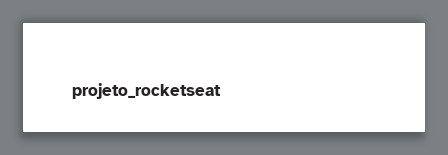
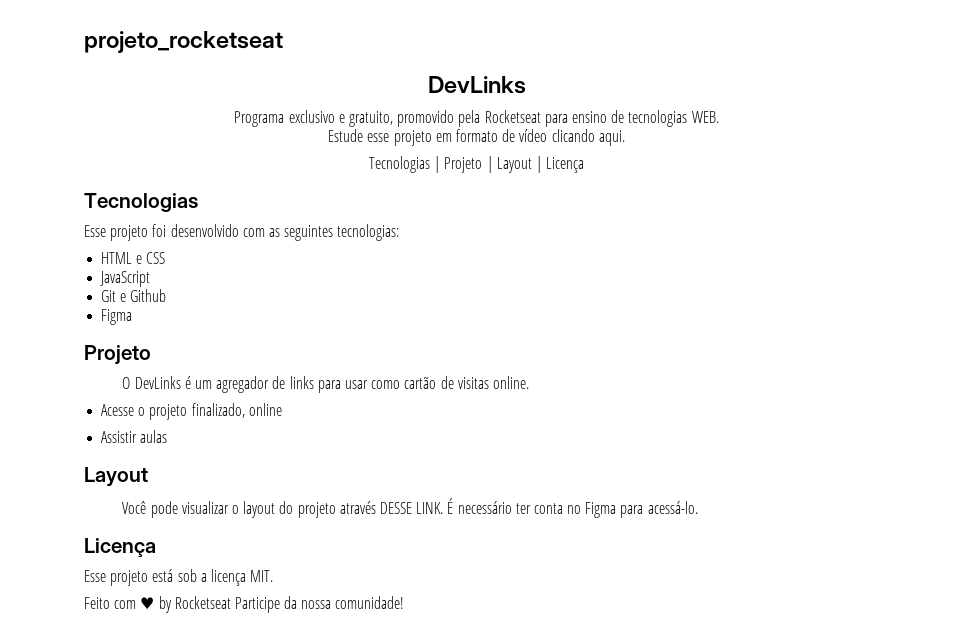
(221, 91) none -> [427,76,526,94] [234,110,719,127] [328,129,625,146] [368,156,585,173] [84,193,198,212] [84,224,400,241] [101,252,166,264] [100,271,151,287] [101,289,167,302] [101,309,133,325] [84,345,151,365] [122,376,529,393] [101,403,282,420] [101,430,168,443] [84,467,148,487] [122,498,698,518] [84,538,156,557] [84,569,274,586] [84,596,405,613] // DevLinks // Programa exclusivo e gratuito, promovido pela Rocketseat para ensino de tecnologias WEB. // Estude esse projeto em formato de vídeo clicando aqui. // Tecnologias | Projeto | Layout | Licença // Tecnologias // Esse projeto foi desenvolvido com as seguintes tecnologias: // HTML e CSS // JavaScript // Git e Github // Figma // Projeto // O DevLinks é um agregador de links para usar como cartão de visitas online. // Acesse o projeto finalizado, online // Assistir aulas // Layout // Você pode visualizar o layout do projeto através DESSE LINK. É necessário ter conta no Figma para acessá-lo. // Licença // Esse projeto está sob a licença MIT. // Feito com ♥ by Rocketseat Participe da nossa comunidade!

